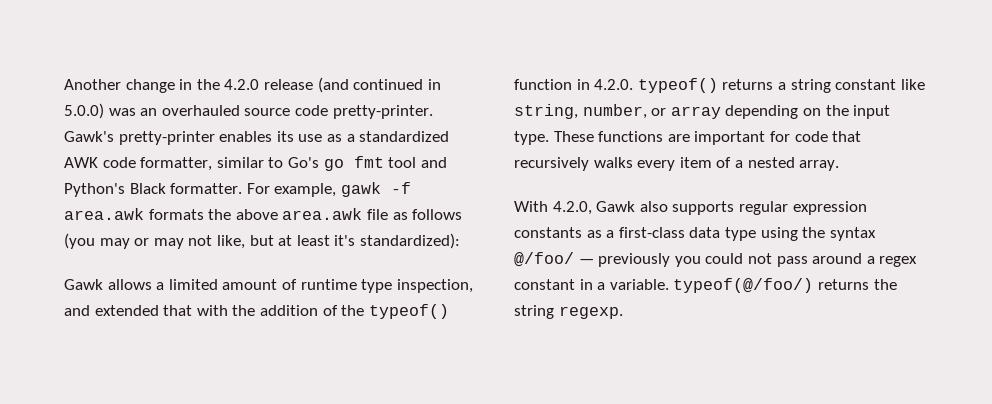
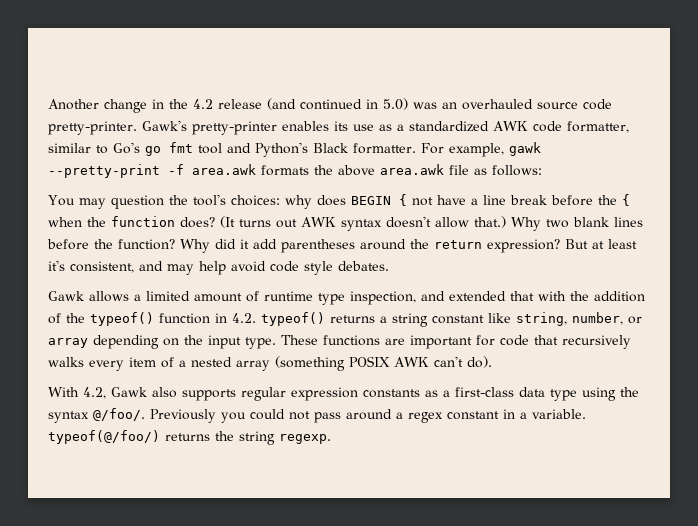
[224,79,260,90] 4.2.0 -> [193,99,213,109] 4.2
[64,103,104,119] 5.0.0) -> [383,98,408,110] 5.0)
(381, 189) none -> [48,164,160,178] --pretty-print
[412,209,463,220] [64,233,460,249] follows (you may or may not like, but at least it's standardized): -> [492,165,542,176] [48,194,630,209] [48,216,643,231] [47,239,637,253] [48,260,389,275] follows: // You may question the tool's choices: why does BEGIN { not have a line break before the { when the function does? (It turns out AWK syntax doesn't allow that.) Why two blank lines before the function? Why did it add parentheses around the return expression? But at least it's consistent, and may help avoid code style debates.
[594,79,634,90] 4.2.0. -> [232,313,256,323] 4.2.
[799,160,840,171] array. -> [236,356,492,371] array (something POSIX AWK can't do).
[552,201,592,215] 4.2.0, -> [83,387,106,399] 4.2,
[514,252,671,267] @/foo/ — previously -> [93,408,216,423] @/foo/. Previously

